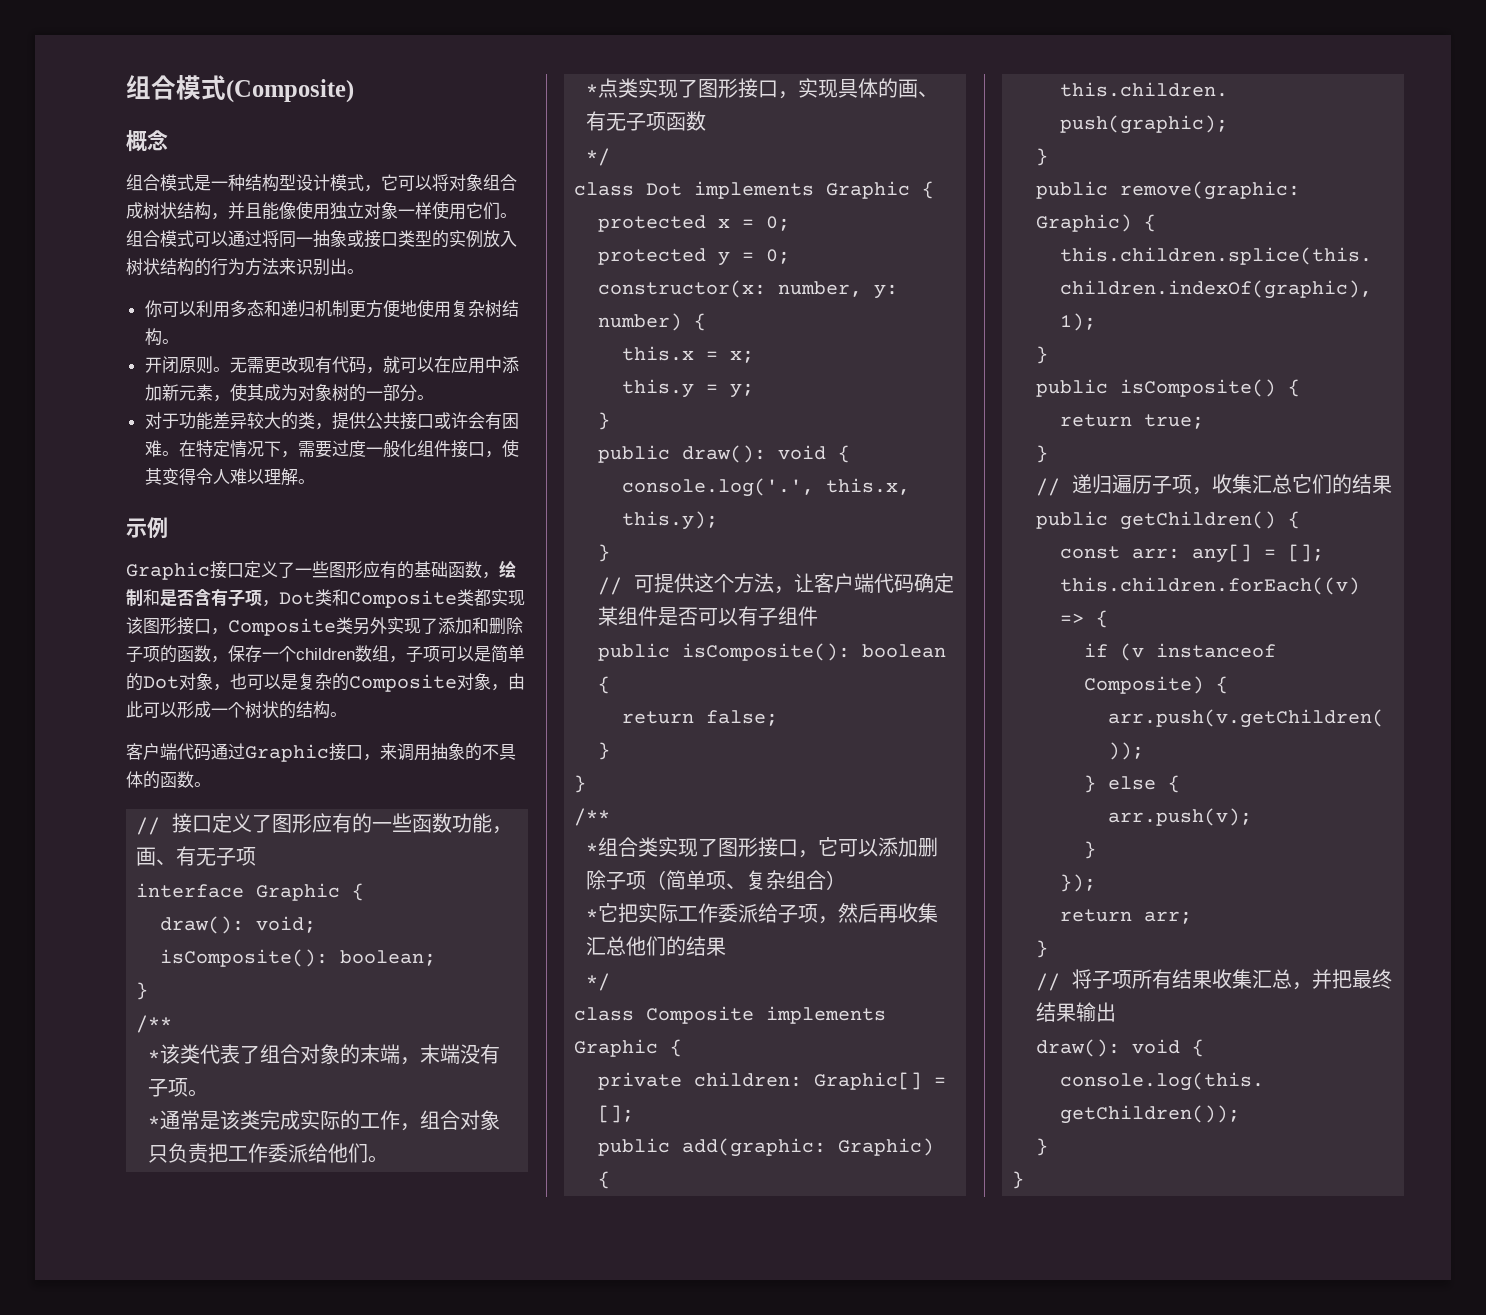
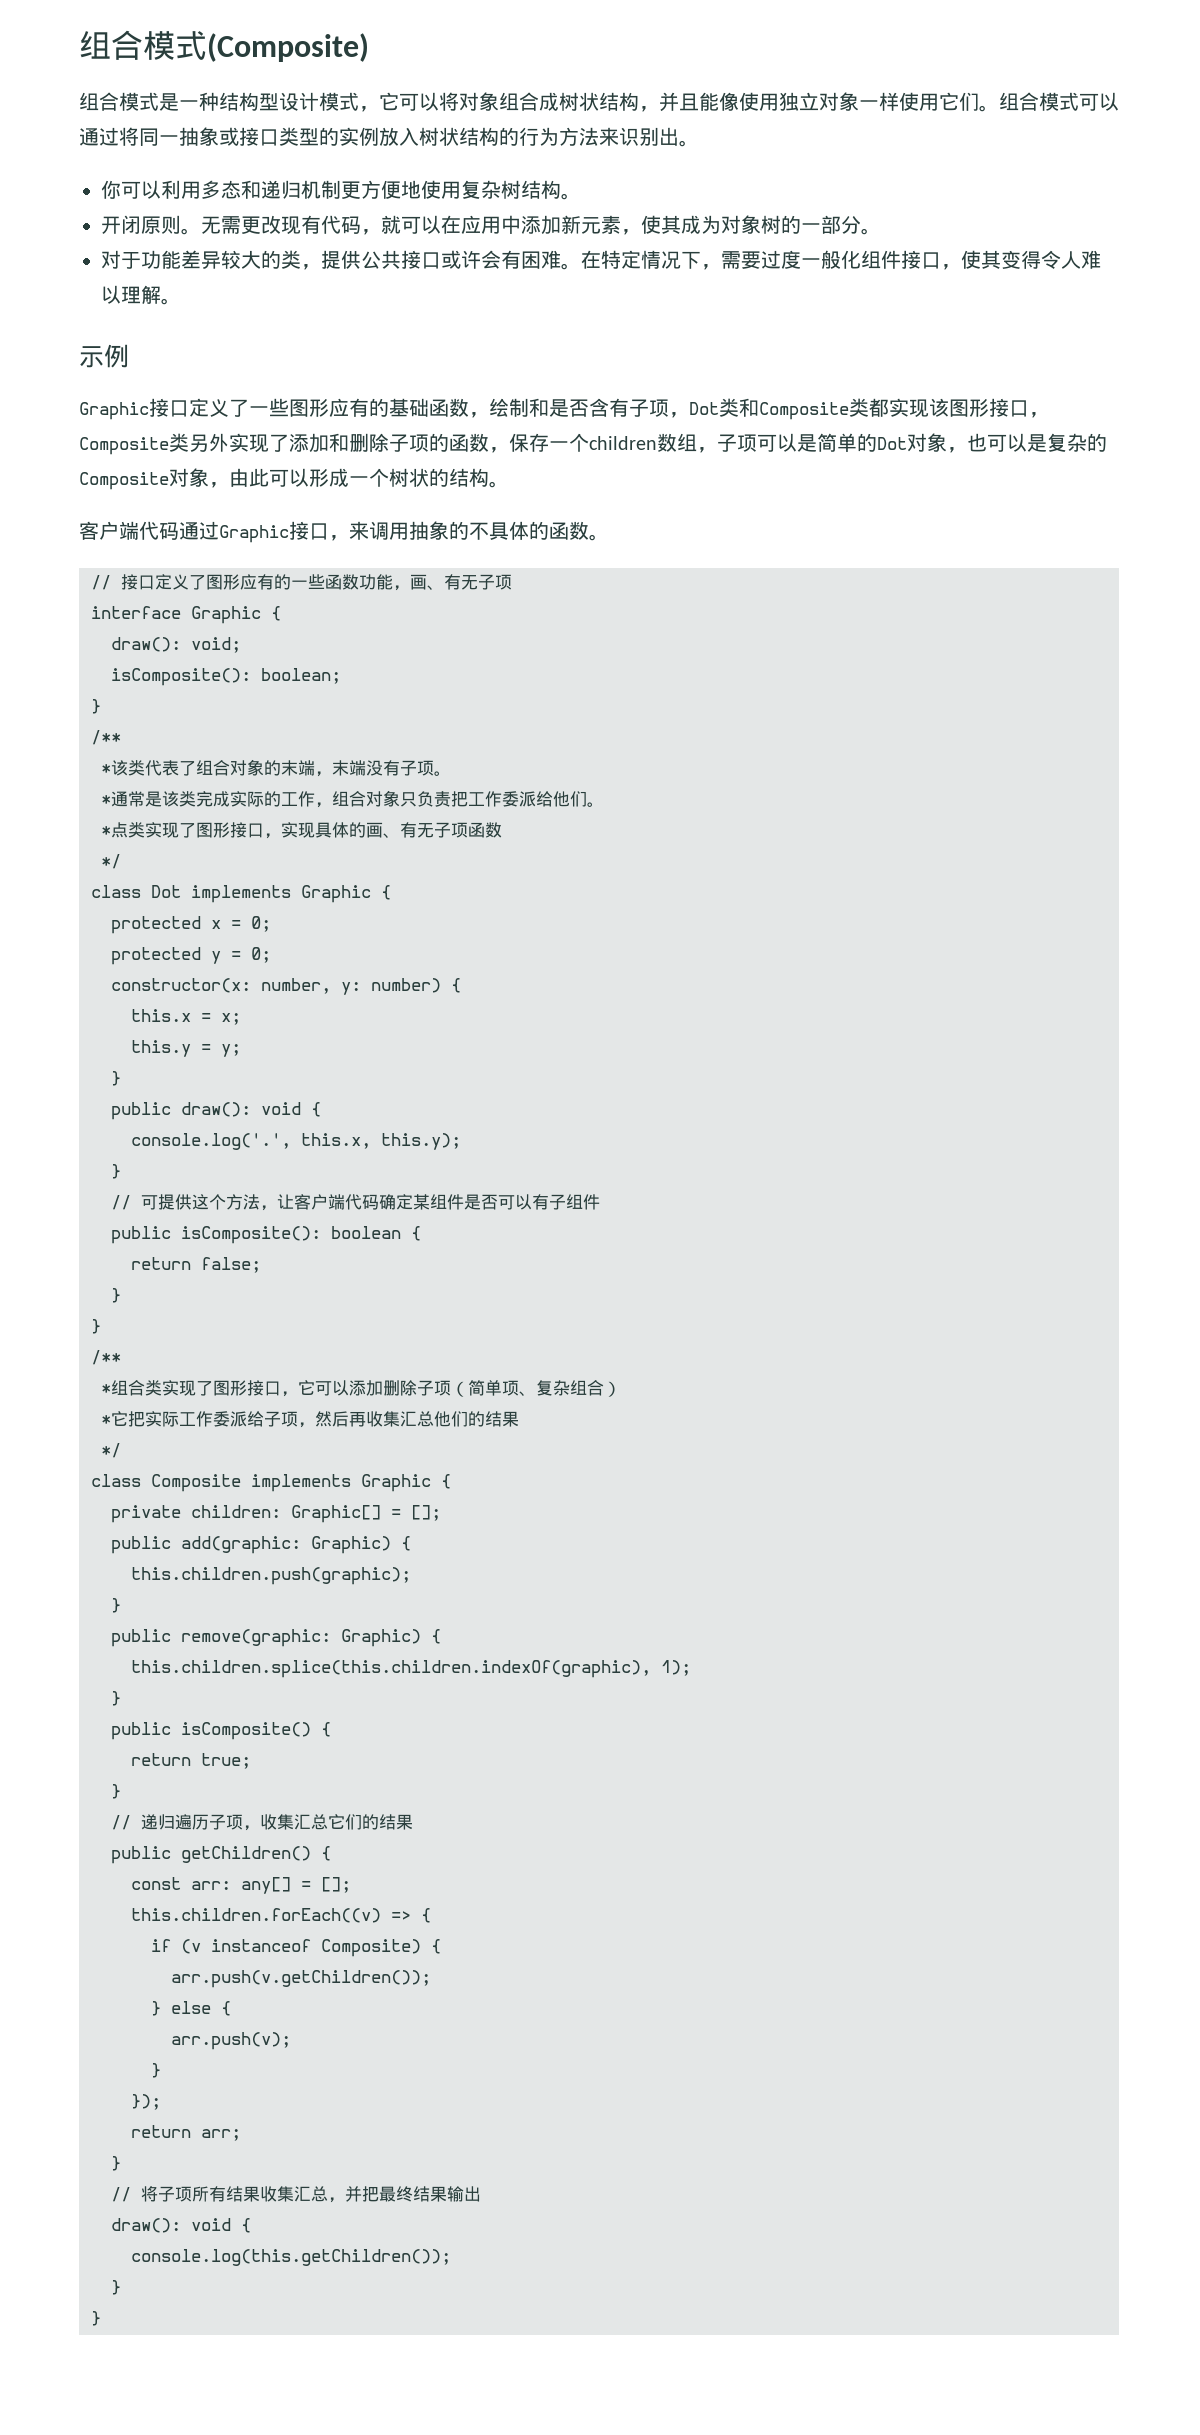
[126,130,168,152] // 概念 -> (369, 47) none

